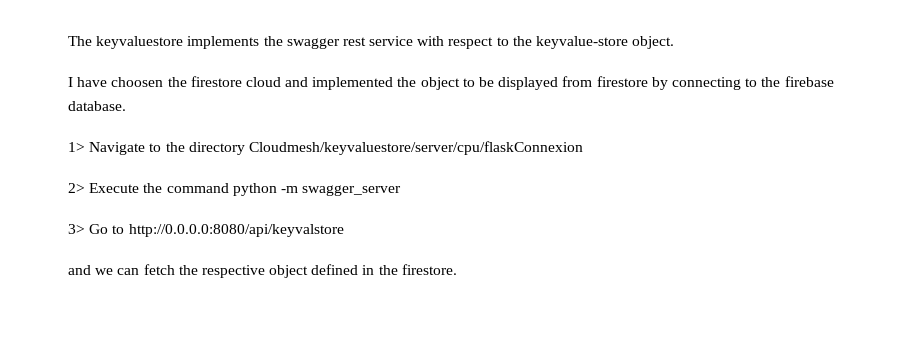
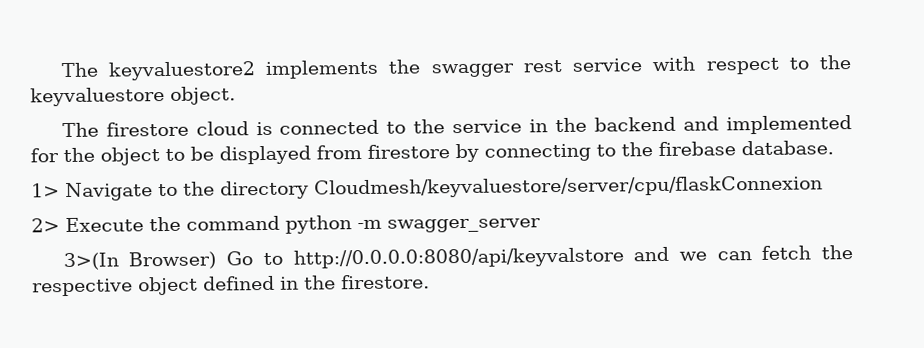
[68,36,184,49] The keyvaluestore -> [60,61,256,81] The keyvaluestore2
[536,36,629,49] keyvalue-store -> [30,87,165,107] keyvaluestore
[68,76,281,87] I have choosen the firestore cloud -> [61,116,677,138] The firestore cloud is connected to the service in the backend
(394, 83) none -> [30,148,59,163] for
[68,224,85,234] 3> -> [62,251,217,271] 3>(In Browser)
(344, 230) // -> (624, 258) none

